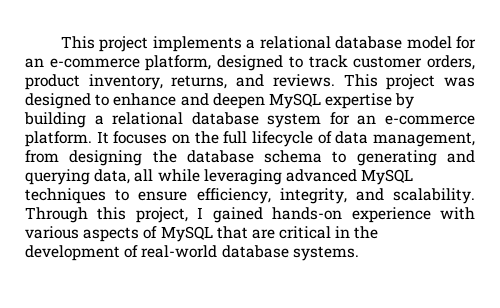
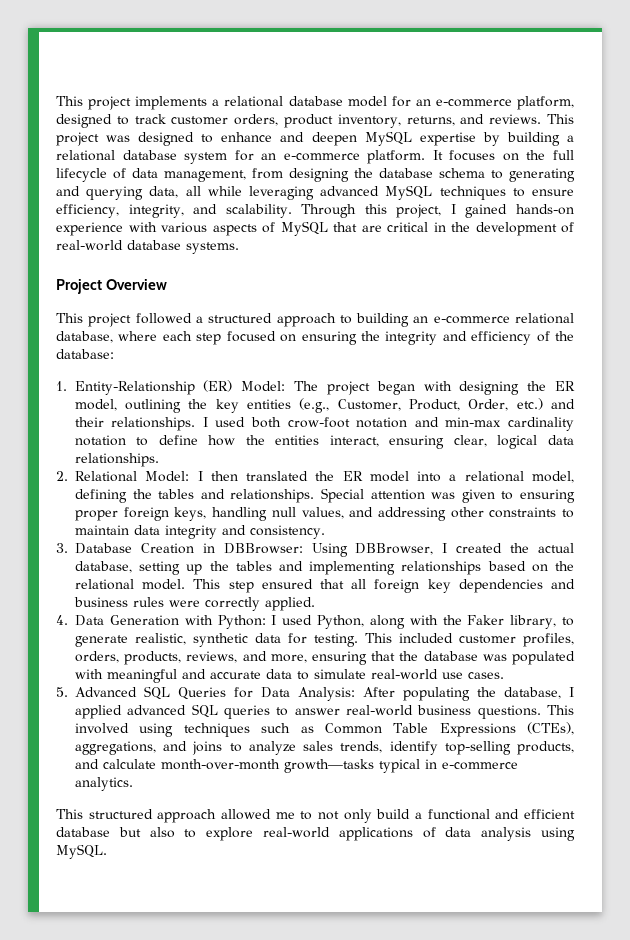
(359, 253) none -> [56,279,168,294] [56,313,574,327] [56,331,574,345] [56,349,114,359] [56,380,575,395] [74,398,575,413] [74,417,574,431] [74,435,574,449] [74,453,159,467] [56,471,574,483] [75,488,576,503] [75,507,574,521] [75,525,325,539] [56,543,575,557] [75,561,574,575] [75,579,575,593] [74,597,315,611] [56,615,574,629] [75,633,574,647] [75,651,575,665] [75,669,504,683] [56,686,574,701] [75,704,574,719] [75,722,574,737] [75,741,574,755] [75,759,518,773] [75,777,133,791] [56,809,575,823] [56,827,575,841] [56,844,107,859] // Project Overview // This project followed a structured approach to building an e-commerce relational database, where each step focused on ensuring the integrity and efficiency of the database: // 1. Entity-Relationship (ER) Model: The project began with designing the ER model, outlining the key entities (e.g., Customer, Product, Order, etc.) and their relationships. I used both crow-foot notation and min-max cardinality notation to define how the entities interact, ensuring clear, logical data relationships. // 2. Relational Model: I then translated the ER model into a relational model, defining the tables and relationships. Special attention was given to ensuring proper foreign keys, handling null values, and addressing other constraints to maintain data integrity and consistency. // 3. Database Creation in DBBrowser: Using DBBrowser, I created the actual database, setting up the tables and implementing relationships based on the relational model. This step ensured that all foreign key dependencies and business rules were correctly applied. // 4. Data Generation with Python: I used Python, along with the Faker library, to generate realistic, synthetic data for testing. This included customer profiles, orders, products, reviews, and more, ensuring that the database was populated with meaningful and accurate data to simulate real-world use cases. // 5. Advanced SQL Queries for Data Analysis: After populating the database, I applied advanced SQL queries to answer real-world business questions. This involved using techniques such as Common Table Expressions (CTEs), aggregations, and joins to analyze sales trends, identify top-selling products, and calculate month-over-month growth—tasks typical in e-commerce analytics. // This structured approach allowed me to not only build a functional and efficient database but also to explore real-world applications of data analysis using MySQL.

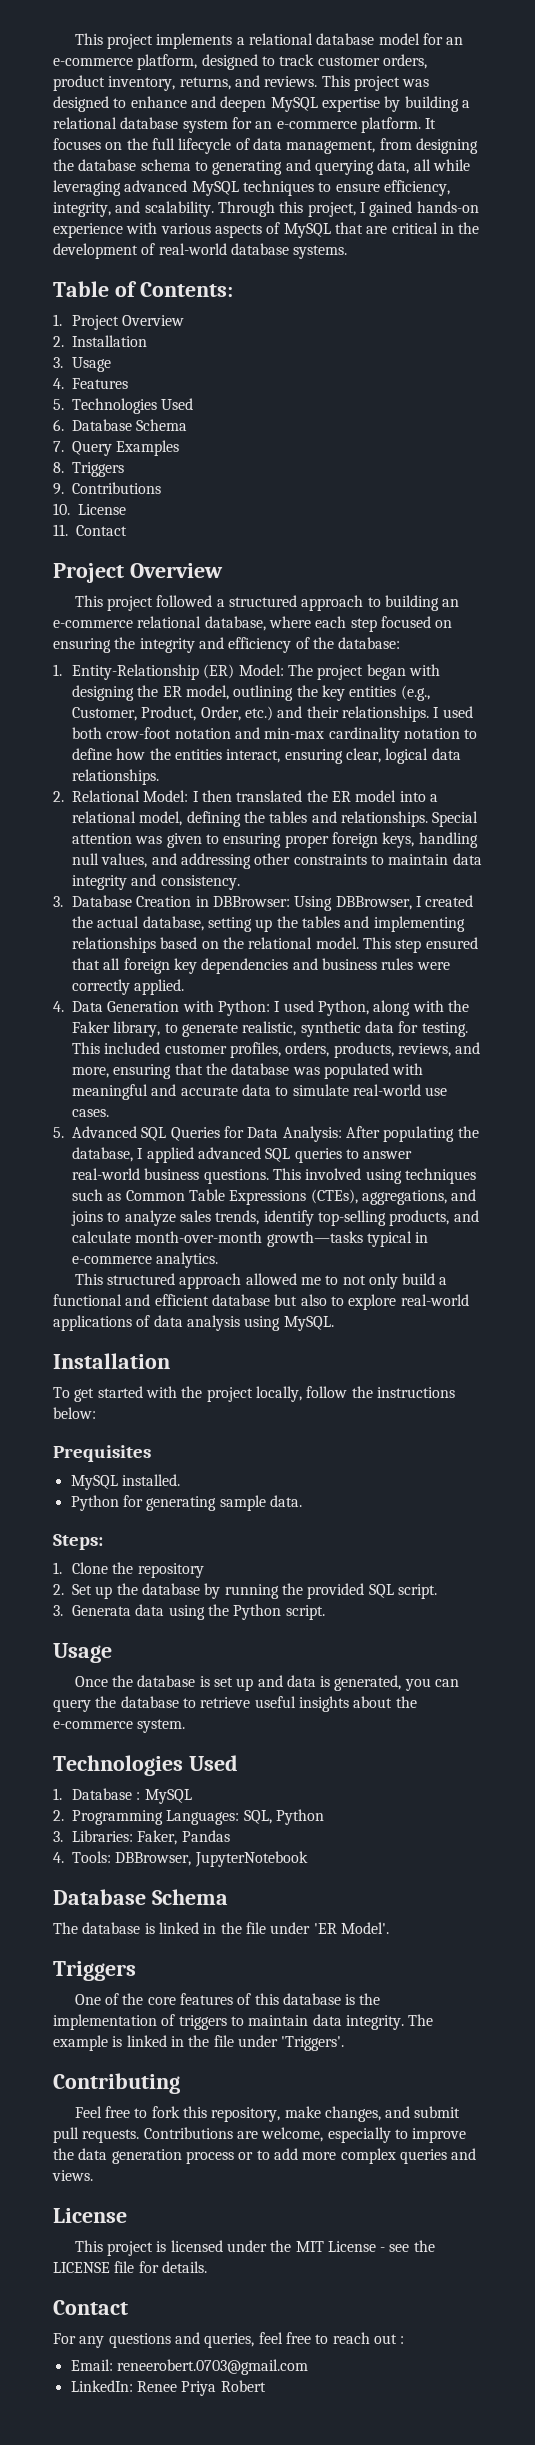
(239, 248) none -> [53,281,233,297] [53,314,185,330] [53,335,148,347] [53,357,112,372] [53,378,129,389] [53,398,194,414] [53,419,188,431] [53,440,180,456] [53,462,125,477] [53,482,162,495] [53,503,126,515] [53,524,127,536] // Table of Contents: // 1. Project Overview // 2. Installation // 3. Usage // 4. Features // 5. Technologies Used // 6. Database Schema // 7. Query Examples // 8. Triggers // 9. Contributions // 10. License // 11. Contact
(107, 851) none -> [53,1353,170,1369] [53,1386,455,1402] [53,1407,96,1419] [53,1445,151,1462] [70,1474,180,1490] [70,1495,302,1511] [53,1534,103,1550] [53,1562,204,1578] [53,1583,437,1599] [53,1604,325,1620] [53,1643,112,1663] [74,1675,460,1691] [53,1696,417,1712] [53,1719,186,1733] [53,1755,238,1776] [53,1788,192,1804] [53,1809,325,1825] [53,1830,230,1845] [53,1851,308,1867] [53,1889,228,1905] [53,1922,389,1934] [53,1961,136,1981] [74,1993,381,2005] [53,2014,434,2030] [53,2035,345,2051] [53,2073,180,2094] [74,2106,461,2122] [53,2127,467,2143] [53,2148,477,2164] [52,2170,93,2181] [53,2208,127,2223] [74,2240,435,2256] [53,2261,207,2273] [53,2300,128,2315] [53,2332,405,2348] [70,2359,308,2375] [70,2380,266,2396] // Installation // To get started with the project locally, follow the instructions below: // Prequisites // MySQL installed. // Python for generating sample data. // Steps: // 1. Clone the repository // 2. Set up the database by running the provided SQL script. // 3. Generata data using the Python script. // Usage // Once the database is set up and data is generated, you can query the database to retrieve useful insights about the e-commerce system. // Technologies Used // 1. Database : MySQL // 2. Programming Languages: SQL, Python // 3. Libraries: Faker, Pandas // 4. Tools: DBBrowser, JupyterNotebook // Database Schema // The database is linked in the file under 'ER Model'. // Triggers // One of the core features of this database is the implementation of triggers to maintain data integrity. The example is linked in the file under 'Triggers'. // Contributing // Feel free to fork this repository, make changes, and submit pull requests. Contributions are welcome, especially to improve the data generation process or to add more complex queries and views. // License // This project is licensed under the MIT License - see the LICENSE file for details. // Contact // For any questions and queries, feel free to reach out : // Email: reneerobert.0703@gmail.com // LinkedIn: Renee Priya Robert

